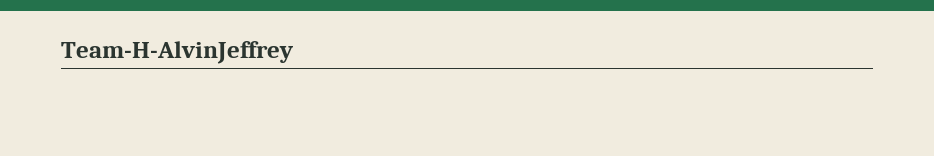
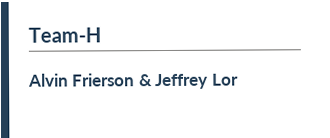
[61,41,294,64] Team-H-AlvinJeffrey -> [28,27,101,43] [28,73,239,90] Team-H // Alvin Frierson & Jeffrey Lor

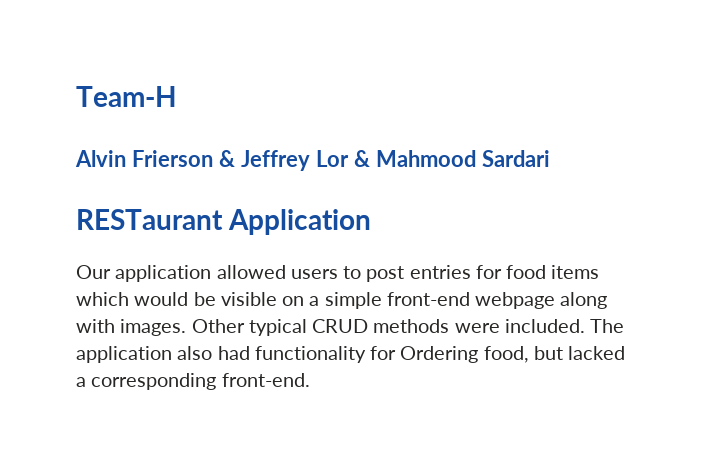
(239, 79) none -> [353,150,550,167] [76,209,372,235] [76,265,600,282] [76,292,608,309] [76,319,625,336] [76,346,626,363] [76,373,310,390] & Mahmood Sardari // RESTaurant Application // Our application allowed users to post entries for food items which would be visible on a simple front-end webpage along with images. Other typical CRUD methods were included. The application also had functionality for Ordering food, but lacked a corresponding front-end.

